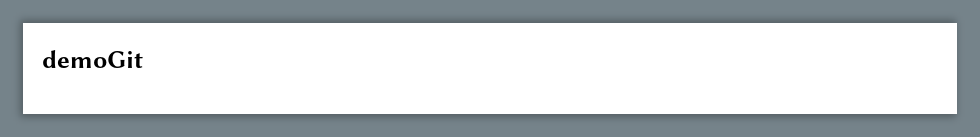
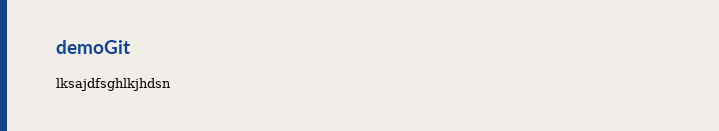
(143, 59) none -> [56,78,171,91] // lksajdfsghlkjhdsn

